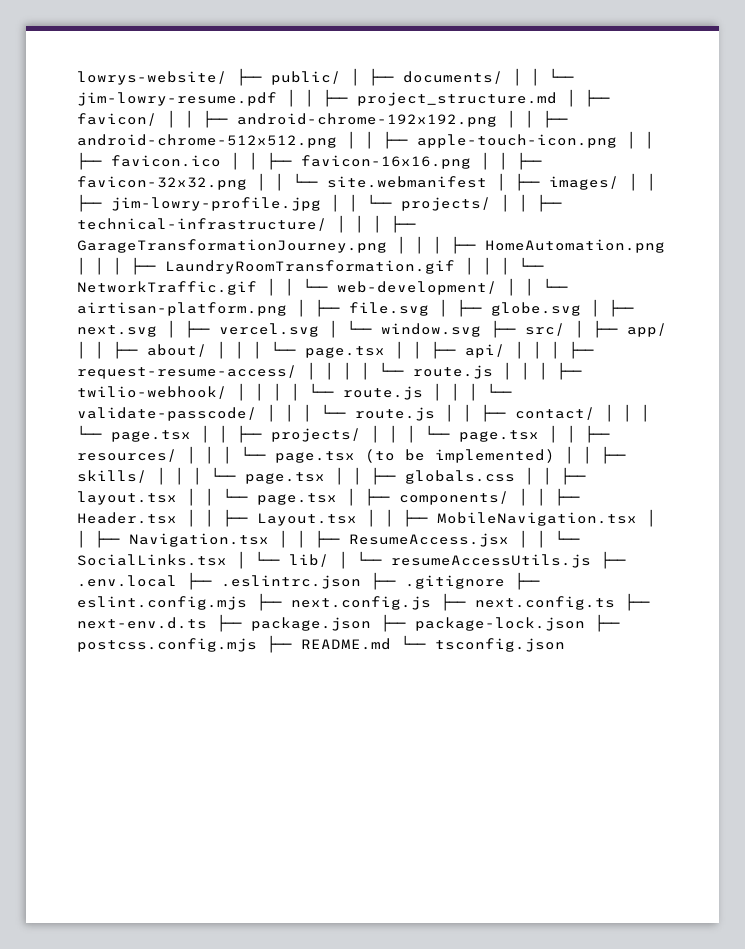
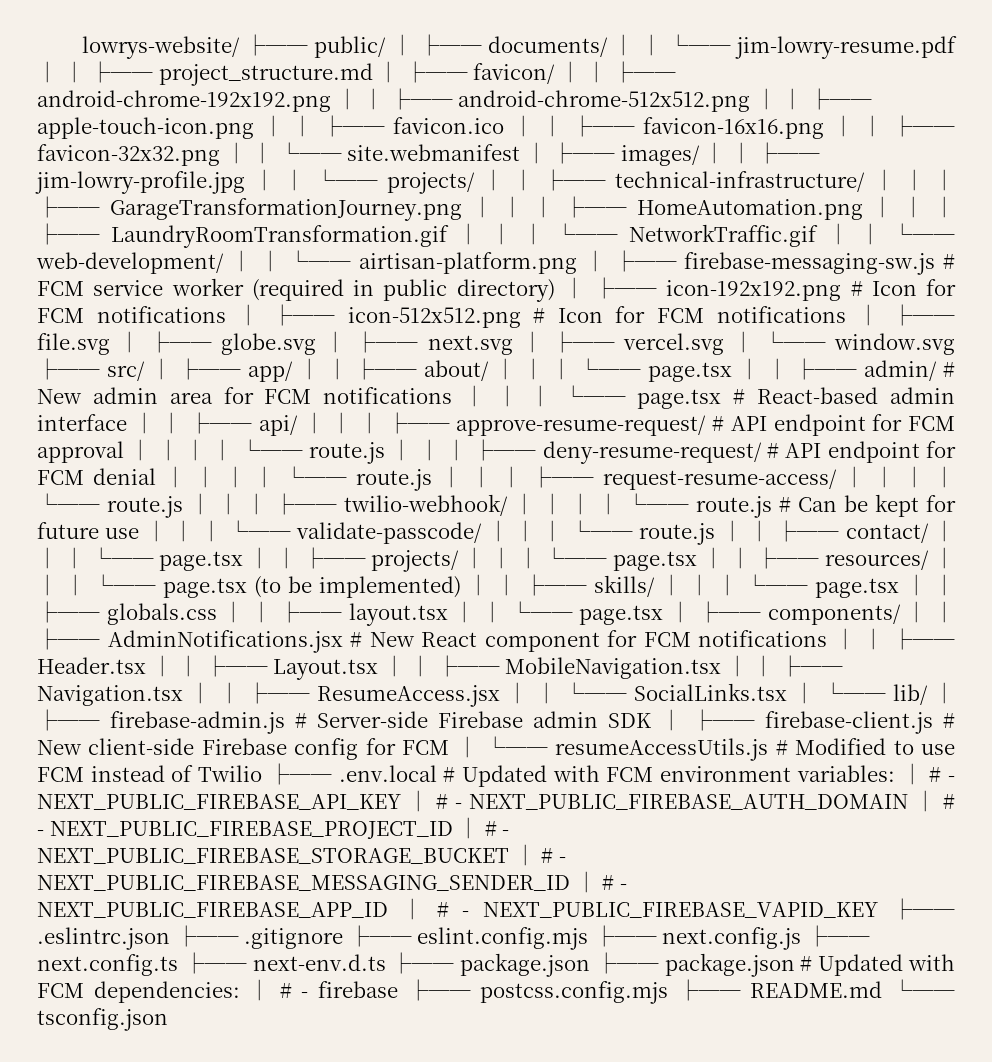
(340, 308) none -> [684,252,955,275] [37,277,956,302] [37,304,955,328] firebase-messaging-sw.js # FCM service worker (required in public directory) │ ├── icon-192x192.png # Icon for FCM notifications │ ├── icon-512x512.png # Icon for FCM notifications │ ├──
(456, 350) none -> [864,360,956,381] [37,385,955,409] [37,412,253,434] admin/ # New admin area for FCM notifications │ │ │ └── page.tsx # React-based admin interface │ │ ├──
(594, 350) none -> [456,414,955,436] [37,439,956,464] [37,466,594,491] approve-resume-request/ # API endpoint for FCM approval │ │ │ │ └── route.js │ │ │ ├── deny-resume-request/ # API endpoint for FCM denial │ │ │ │ └── route.js │ │ │ ├──
(423, 393) none -> [779,494,956,517] [37,522,140,539] # Can be kept for future use
(580, 497) none -> [107,628,955,653] AdminNotifications.jsx # New React component for FCM notifications │ │ ├──
[357,551,626,569] [77,575,177,587] └── resumeAccessUtils.js ├── .env.local -> [37,709,955,734] [37,736,955,761] [37,763,955,787] [37,790,955,812] [37,817,510,839] [37,844,566,866] [37,871,627,893] [37,898,879,920] ├── firebase-admin.js # Server-side Firebase admin SDK │ ├── firebase-client.js # New client-side Firebase config for FCM │ └── resumeAccessUtils.js # Modified to use FCM instead of Twilio ├── .env.local # Updated with FCM environment variables: │ # - NEXT_PUBLIC_FIREBASE_API_KEY │ # - NEXT_PUBLIC_FIREBASE_AUTH_DOMAIN │ # - NEXT_PUBLIC_FIREBASE_PROJECT_ID │ # - NEXT_PUBLIC_FIREBASE_STORAGE_BUCKET │ # - NEXT_PUBLIC_FIREBASE_MESSAGING_SENDER_ID │ # - NEXT_PUBLIC_FIREBASE_APP_ID │ # - NEXT_PUBLIC_FIREBASE_VAPID_KEY
[415,617,585,631] package-lock.json -> [664,953,956,977] [37,979,398,1003] package.json # Updated with FCM dependencies: │ # - firebase

